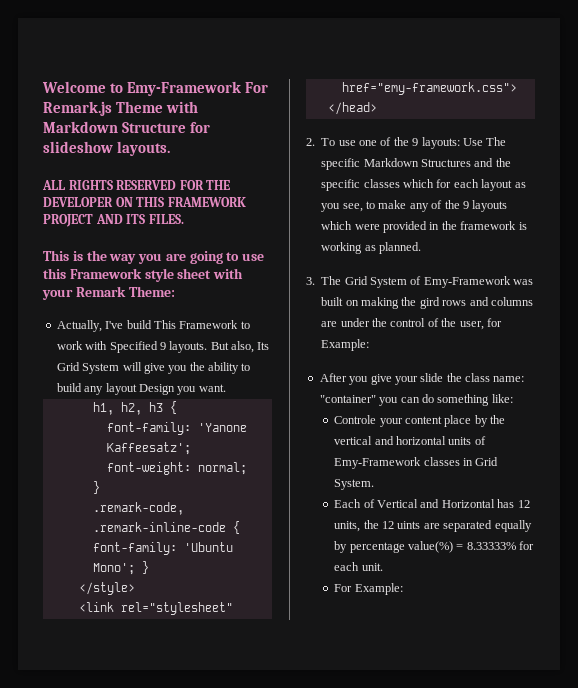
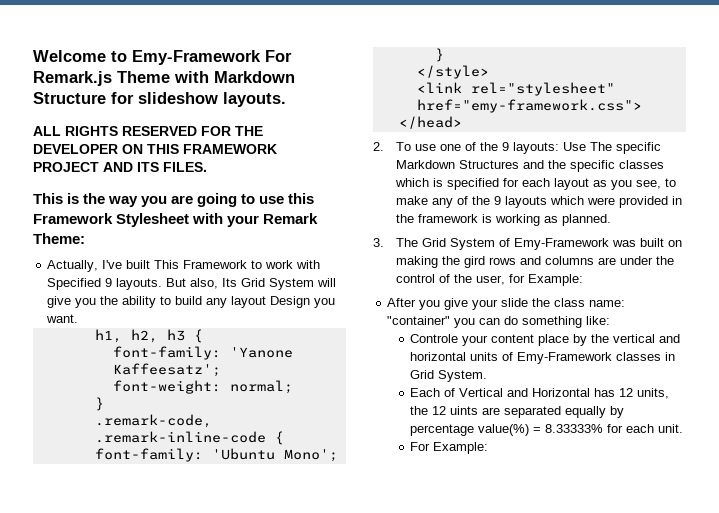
[144,268,212,282] style sheet -> [116,213,190,227] Stylesheet
[126,320,152,329] build -> [126,260,151,269] built
(434, 183) none -> [433,178,500,190] is specified

